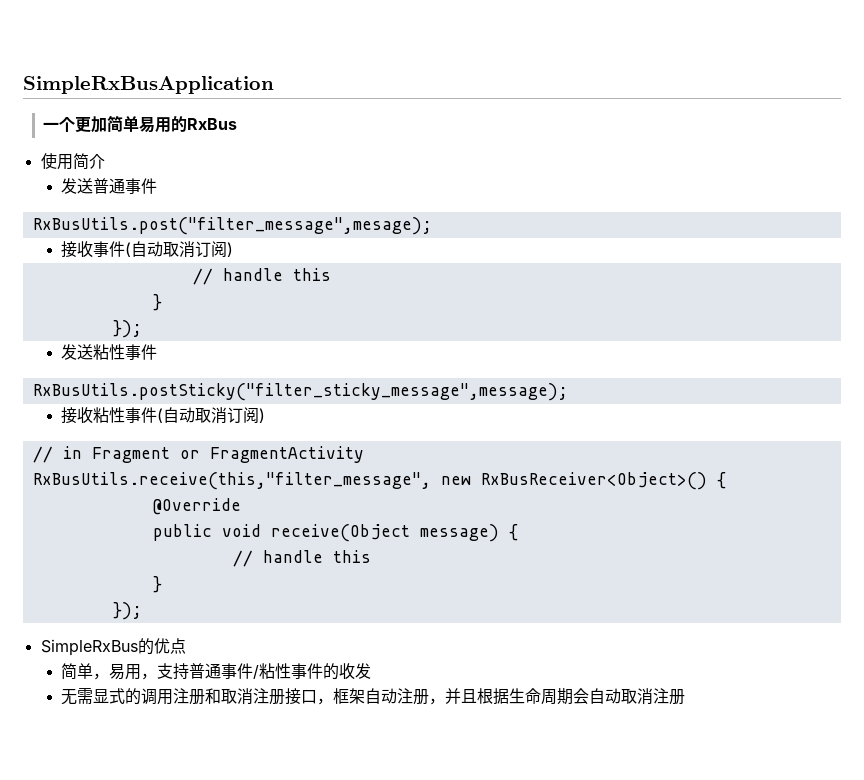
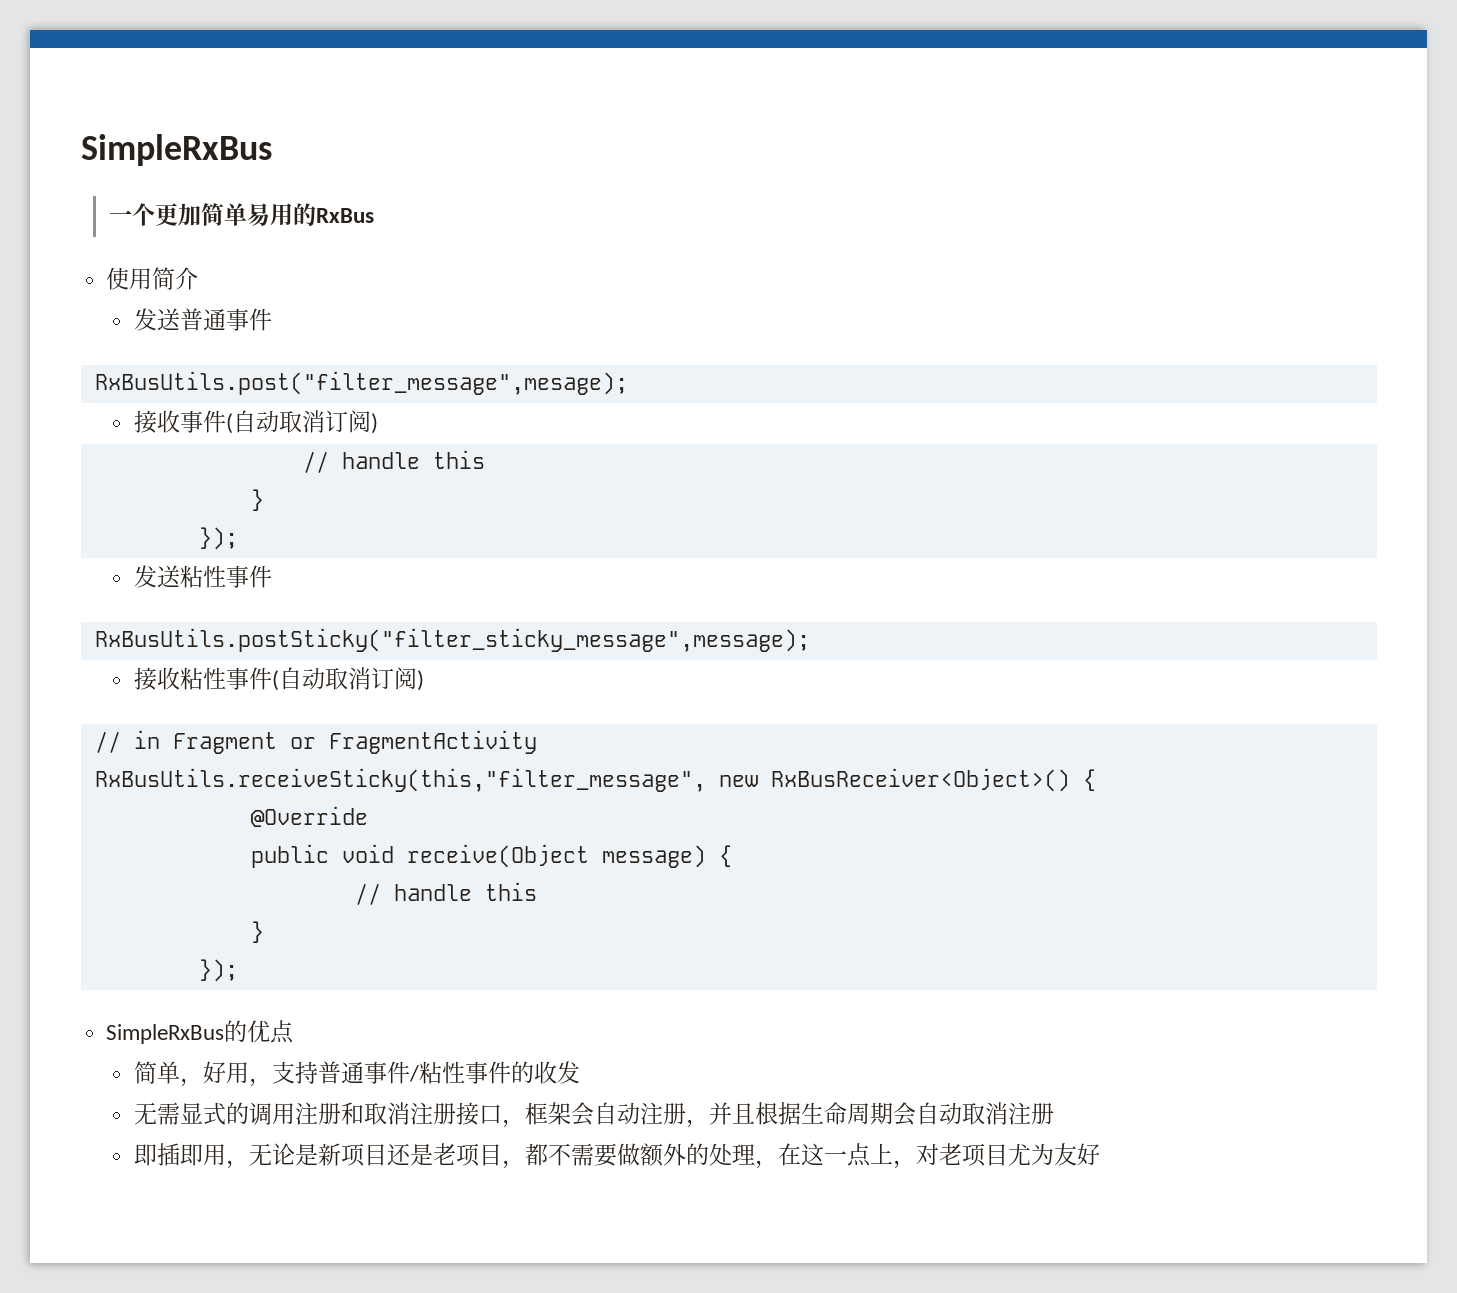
[23,76,274,94] SimpleRxBusApplication -> [81,134,272,166] SimpleRxBus
[32,472,431,490] RxBusUtils.receive(this,"filter_message", -> [94,768,706,792] RxBusUtils.receiveSticky(this,"filter_message",
[108,664,125,680] 易 -> [203,1061,227,1084] 好
(365, 696) none -> [571,1102,595,1126] 会
(685, 697) none -> [134,1143,1101,1169] // 即插即用，无论是新项目还是老项目，都不需要做额外的处理，在这一点上，对老项目尤为友好

